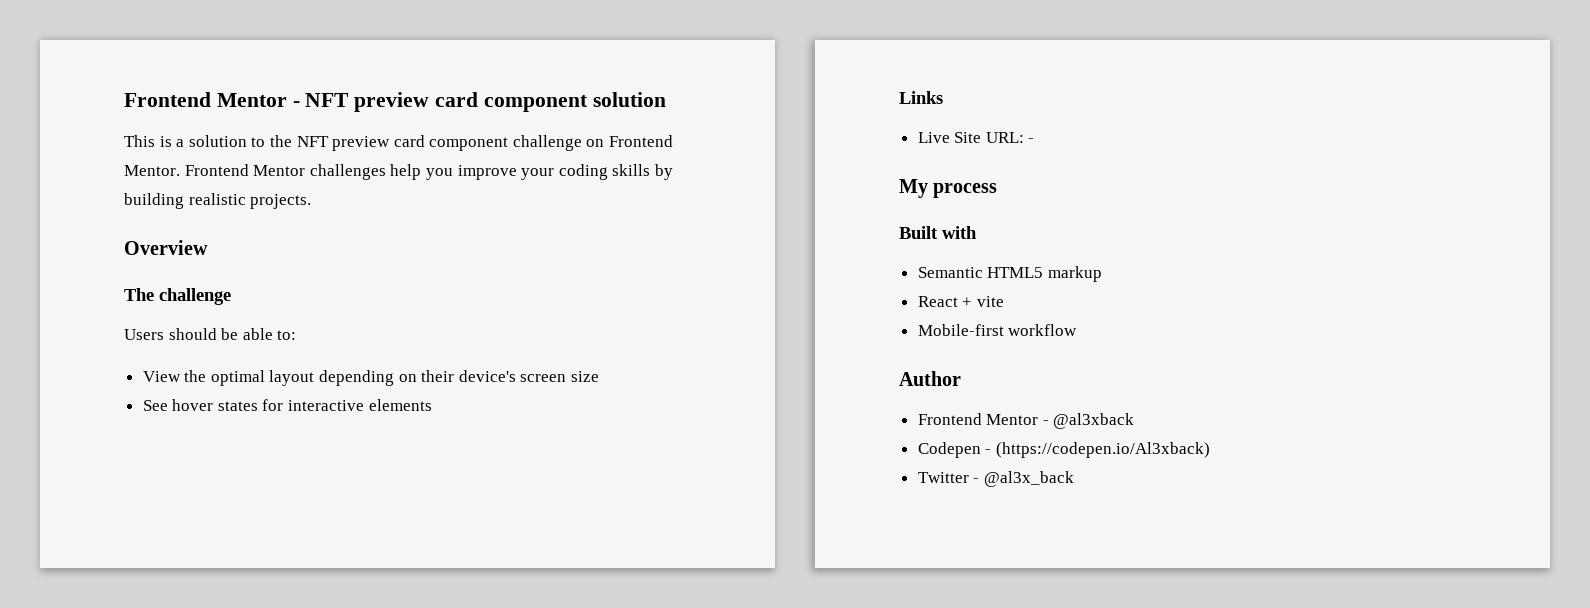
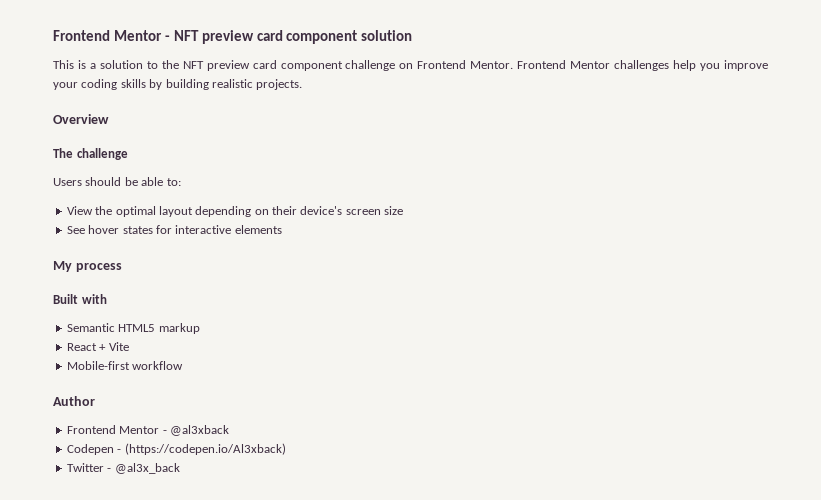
[899,91,943,104] [917,132,1035,143] // Links // Live Site URL: - -> (282, 229) none
[976,296,1004,307] vite -> [108,342,129,351] Vite

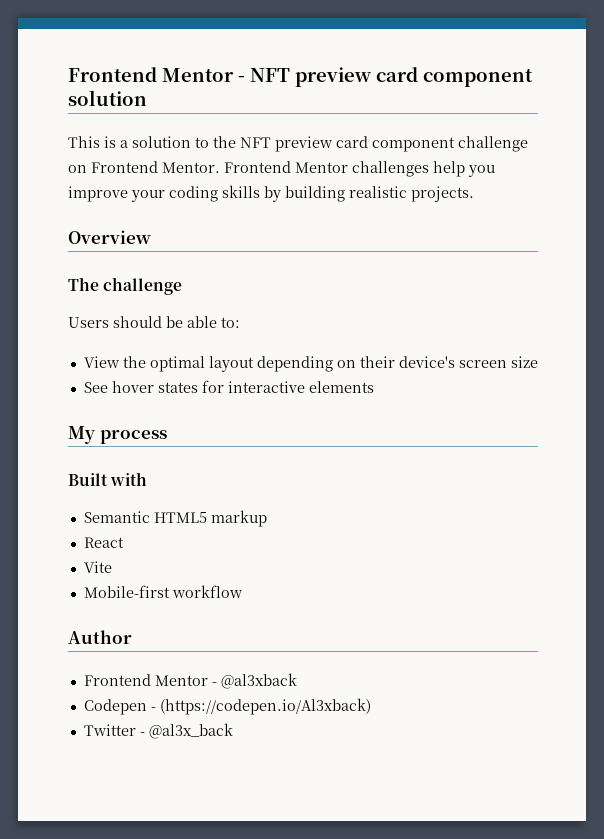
[99,344,107,351] + -> (124, 542) //

